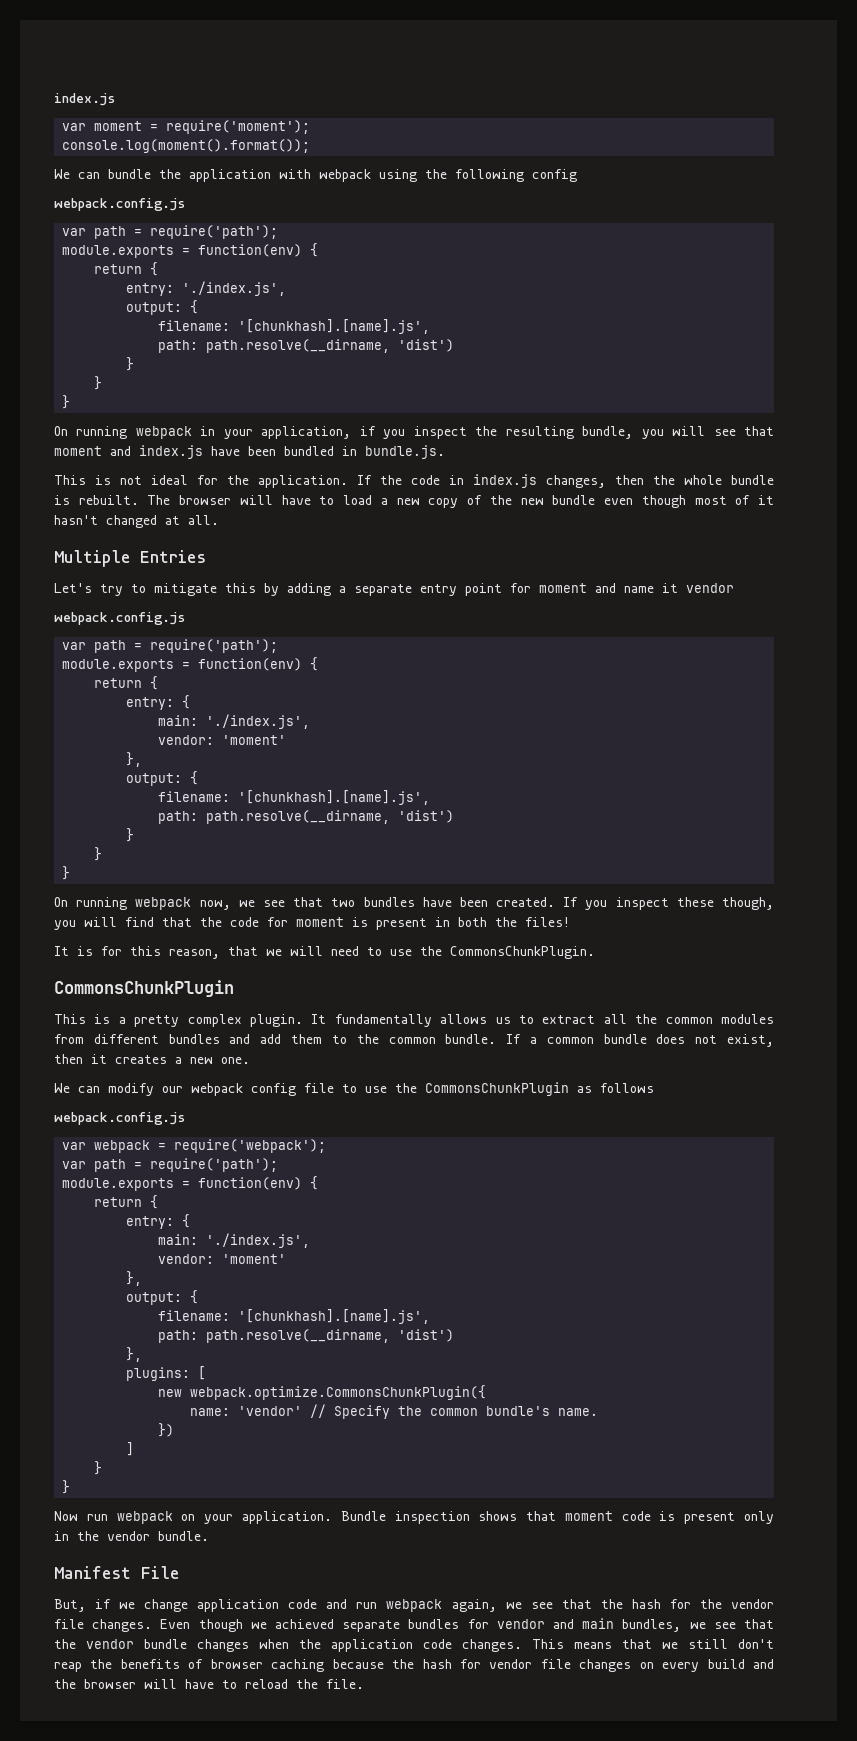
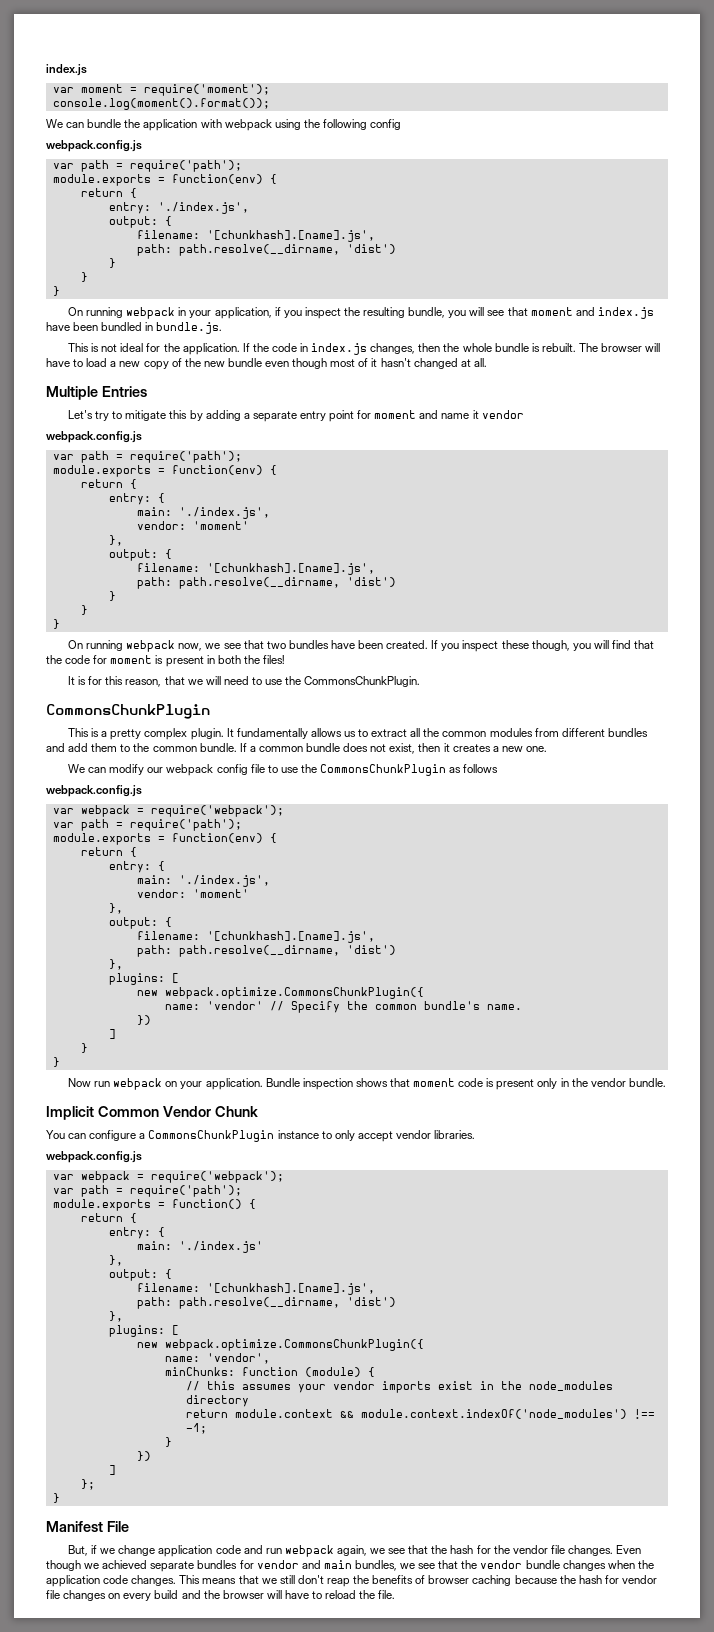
(209, 1536) none -> [46,1106,258,1120] [46,1130,476,1142] [46,1151,142,1163] [52,1171,284,1183] [52,1185,242,1197] [52,1199,256,1211] [80,1213,137,1223] [108,1227,165,1239] [136,1241,263,1253] [108,1255,123,1266] [108,1269,172,1281] [136,1283,375,1295] [136,1297,396,1309] [108,1311,123,1322] [108,1325,179,1337] [136,1339,424,1351] [164,1353,270,1364] [164,1367,375,1377] [185,1381,613,1393] [185,1395,249,1407] [185,1409,655,1419] [185,1423,207,1434] [164,1437,172,1447] [136,1451,151,1461] [108,1465,116,1475] [80,1479,95,1490] [52,1493,60,1503] // Implicit Common Vendor Chunk // You can configure a CommonsChunkPlugin instance to only accept vendor libraries. // webpack.config.js // var webpack = require('webpack'); // var path = require('path'); // module.exports = function() { // return { // entry: { // main: './index.js' // }, // output: { // filename: '[chunkhash].[name].js', // path: path.resolve(__dirname, 'dist') // }, // plugins: [ // new webpack.optimize.CommonsChunkPlugin({ // name: 'vendor', // minChunks: function (module) { // // this assumes your vendor imports exist in the node_modules directory // return module.context && module.context.indexOf('node_modules') !== -1; // } // }) // ] // }; // }

